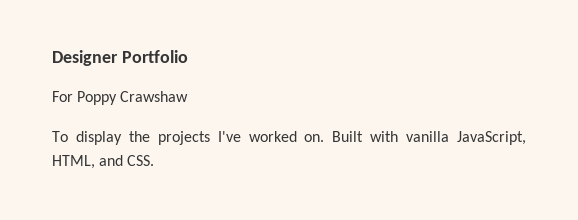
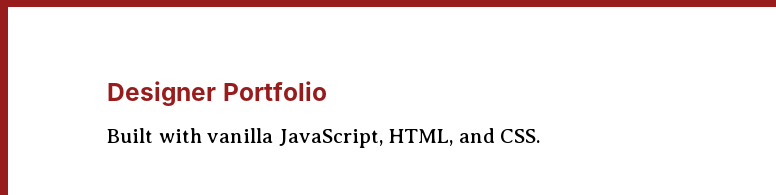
[52,91,189,105] [52,131,325,145] For Poppy Crawshaw // To display the projects I've worked on. -> (327, 91) none

